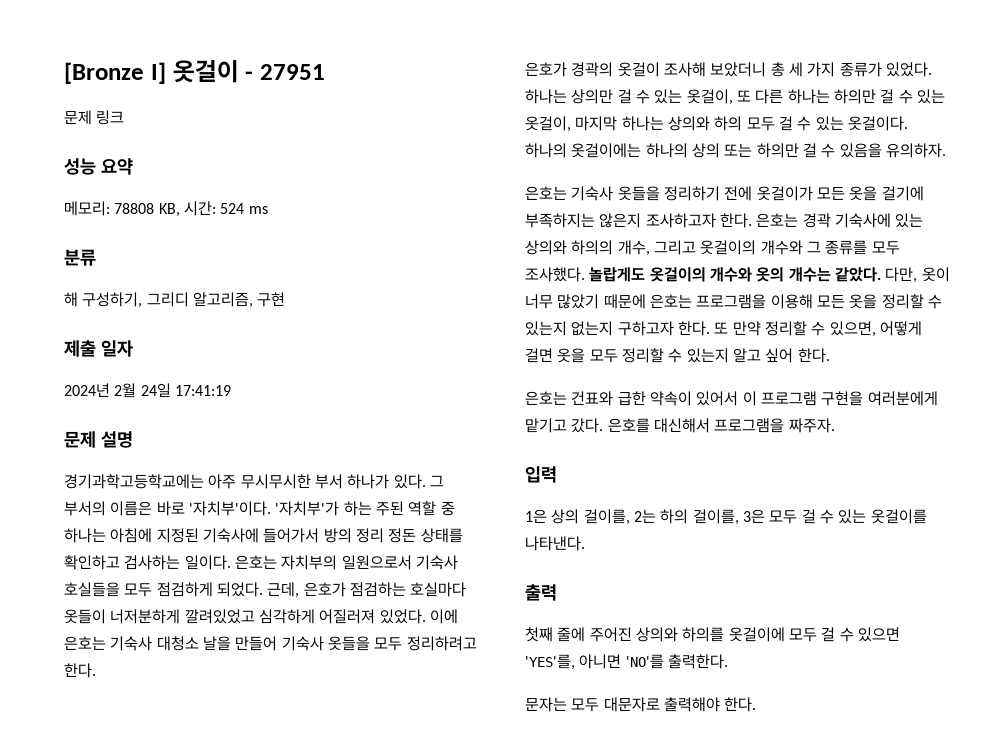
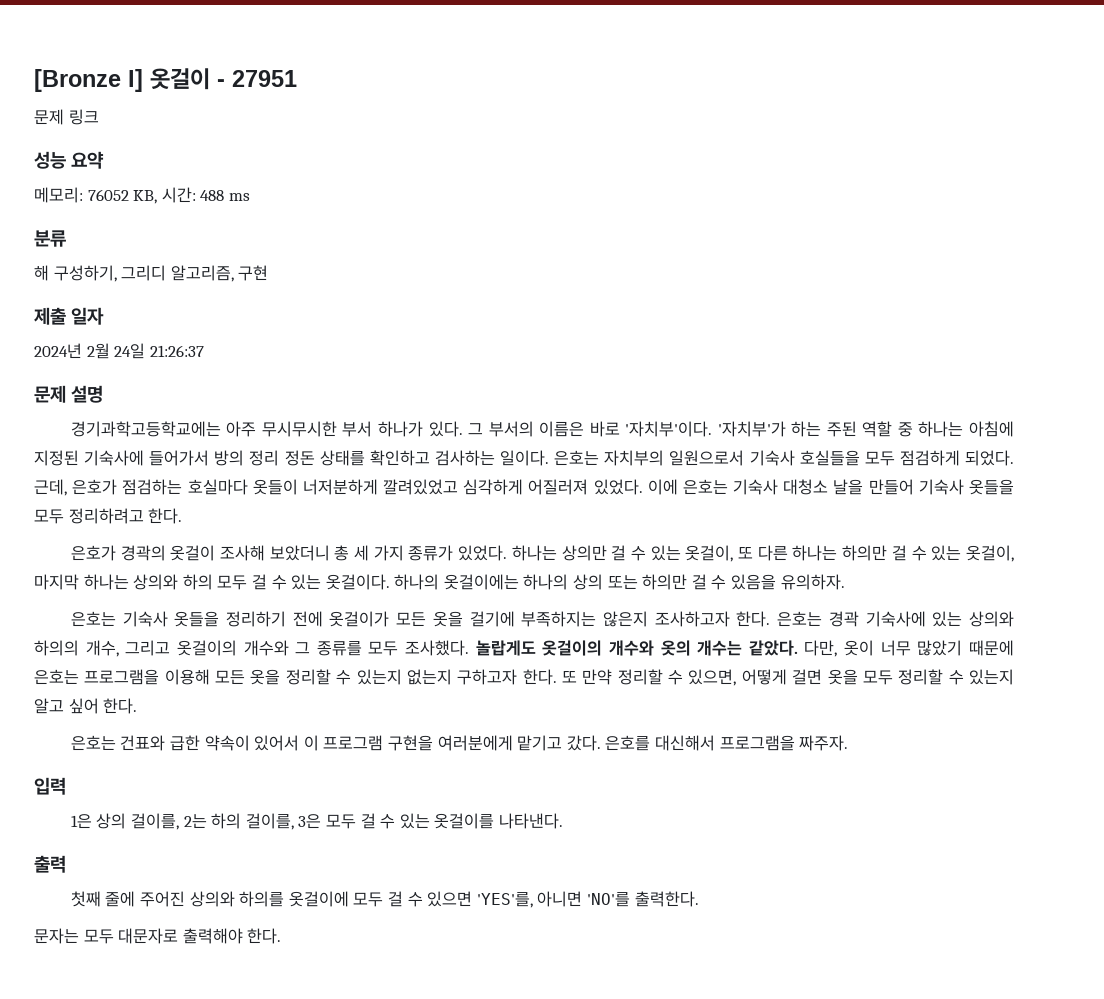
[114,203,155,214] 78808 -> [87,189,129,201] 76052
[220,203,245,214] 524 -> [200,190,225,201] 488
[174,385,231,396] 17:41:19 -> [149,345,204,357] 21:26:37

